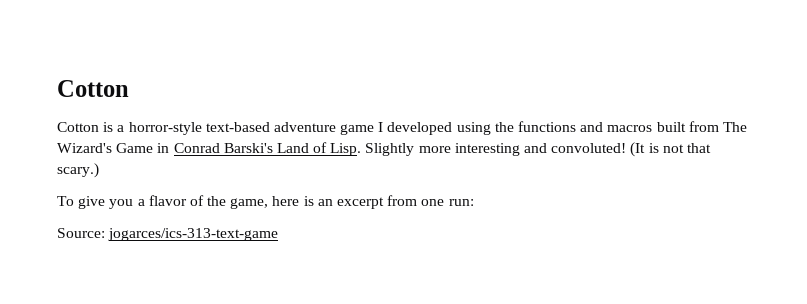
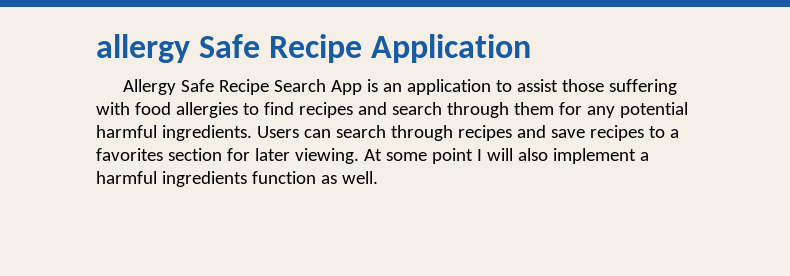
[57,80,129,97] [57,121,747,135] [57,142,711,157] [57,163,99,178] [57,195,474,209] [57,228,279,241] Cotton // Cotton is a horror-style text-based adventure game I developed using the functions and macros built from The Wizard's Game in Conrad Barski's Land of Lisp. Slightly more interesting and convoluted! (It is not that scary.) // To give you a flavor of the game, here is an excerpt from one run: // Source: jogarces/ics-313-text-game -> [96,34,532,63] [122,79,677,95] [96,102,688,118] [96,125,679,141] [96,148,649,164] [96,171,378,187] allergy Safe Recipe Application // Allergy Safe Recipe Search App is an application to assist those suffering with food allergies to find recipes and search through them for any potential harmful ingredients. Users can search through recipes and save recipes to a favorites section for later viewing. At some point I will also implement a harmful ingredients function as well.

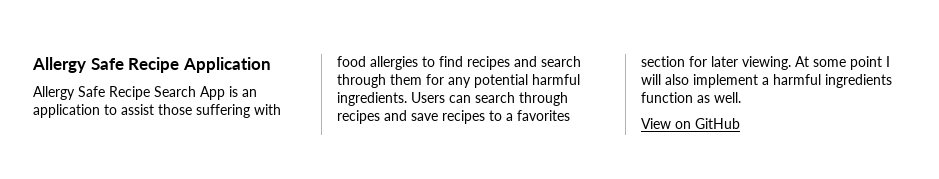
[96,34,190,63] allergy -> [32,57,86,73] Allergy
(378, 177) none -> [641,118,740,129] // View on GitHub

